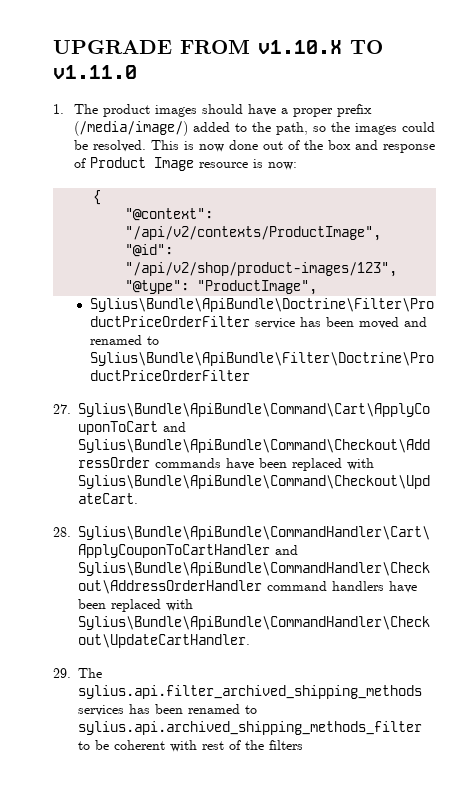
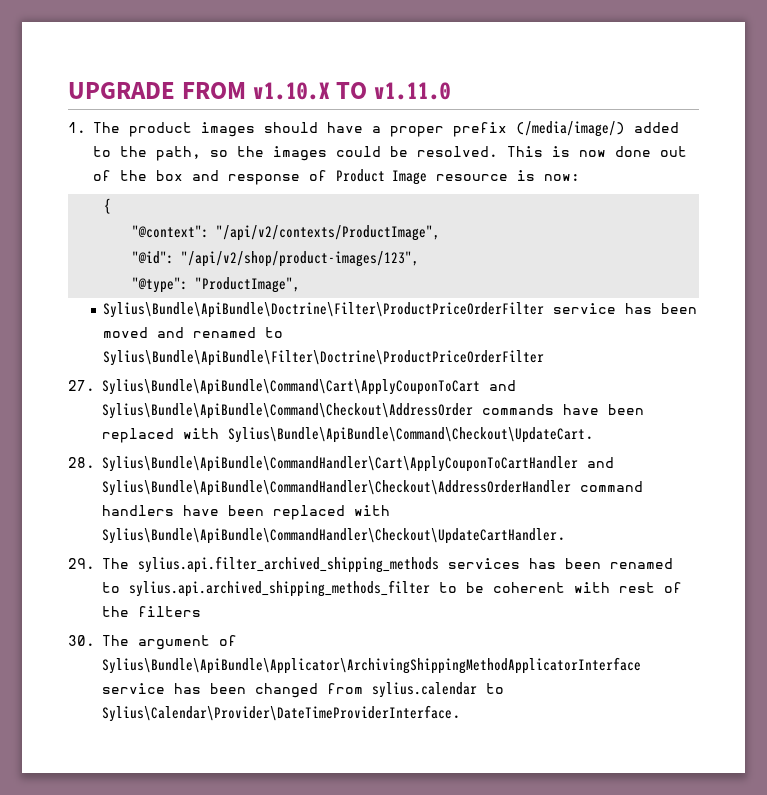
(303, 745) none -> [68,635,237,650] [102,657,641,674] [102,682,504,698] [102,705,461,722] // 30. The argument of Sylius\Bundle\ApiBundle\Applicator\ArchivingShippingMethodApplicatorInterface service has been changed from sylius.calendar to Sylius\Calendar\Provider\DateTimeProviderInterface.

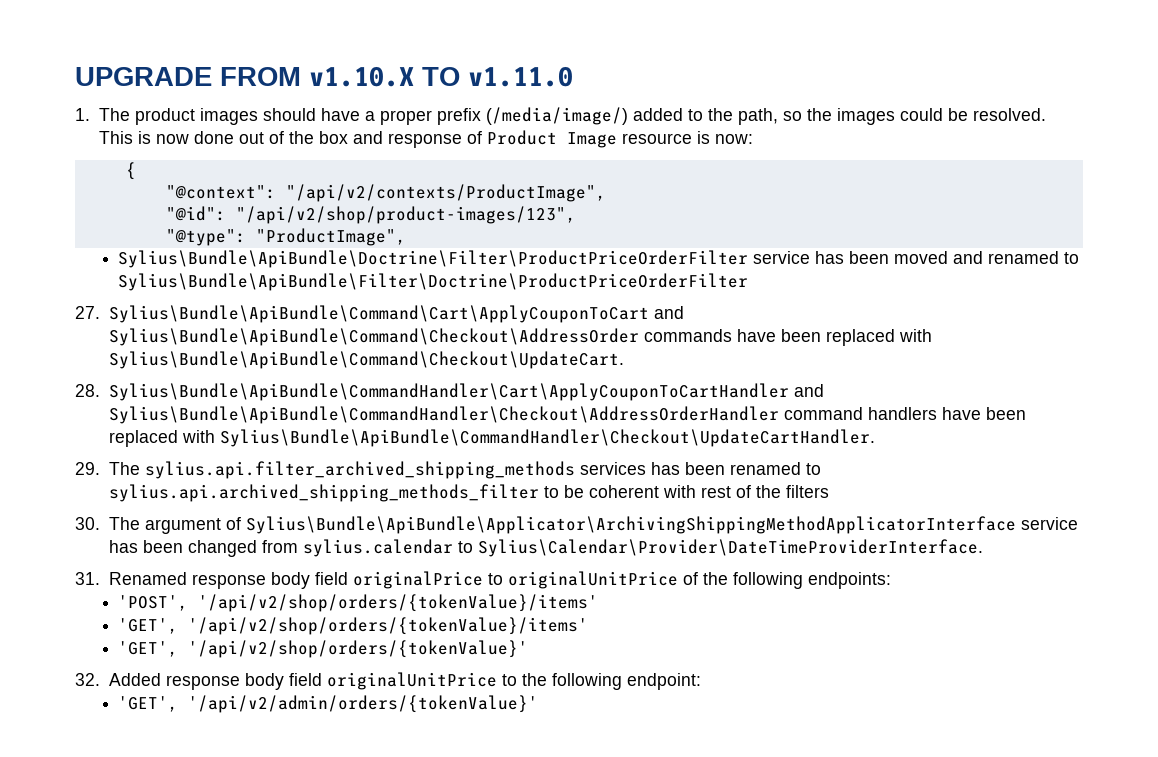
(461, 713) none -> [75,571,891,589] [118,594,599,612] [118,617,589,635] [118,640,529,658] [75,672,701,690] [118,695,539,713] // 31. Renamed response body field originalPrice to originalUnitPrice of the following endpoints: // 'POST', '/api/v2/shop/orders/{tokenValue}/items' // 'GET', '/api/v2/shop/orders/{tokenValue}/items' // 'GET', '/api/v2/shop/orders/{tokenValue}' // 32. Added response body field originalUnitPrice to the following endpoint: // 'GET', '/api/v2/admin/orders/{tokenValue}'

